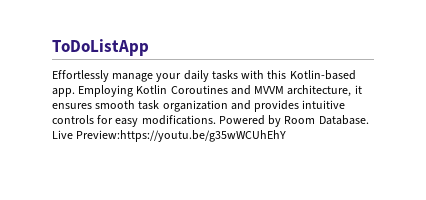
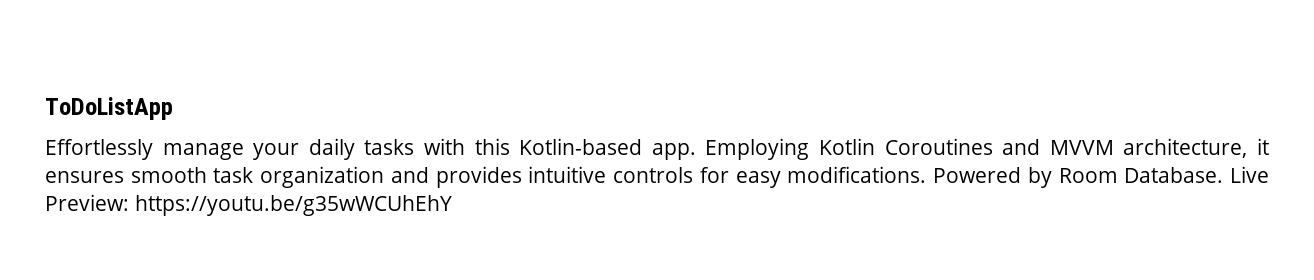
[76,130,287,142] Preview:https://youtu.be/g35wWCUhEhY -> [45,194,452,216] Preview: https://youtu.be/g35wWCUhEhY

